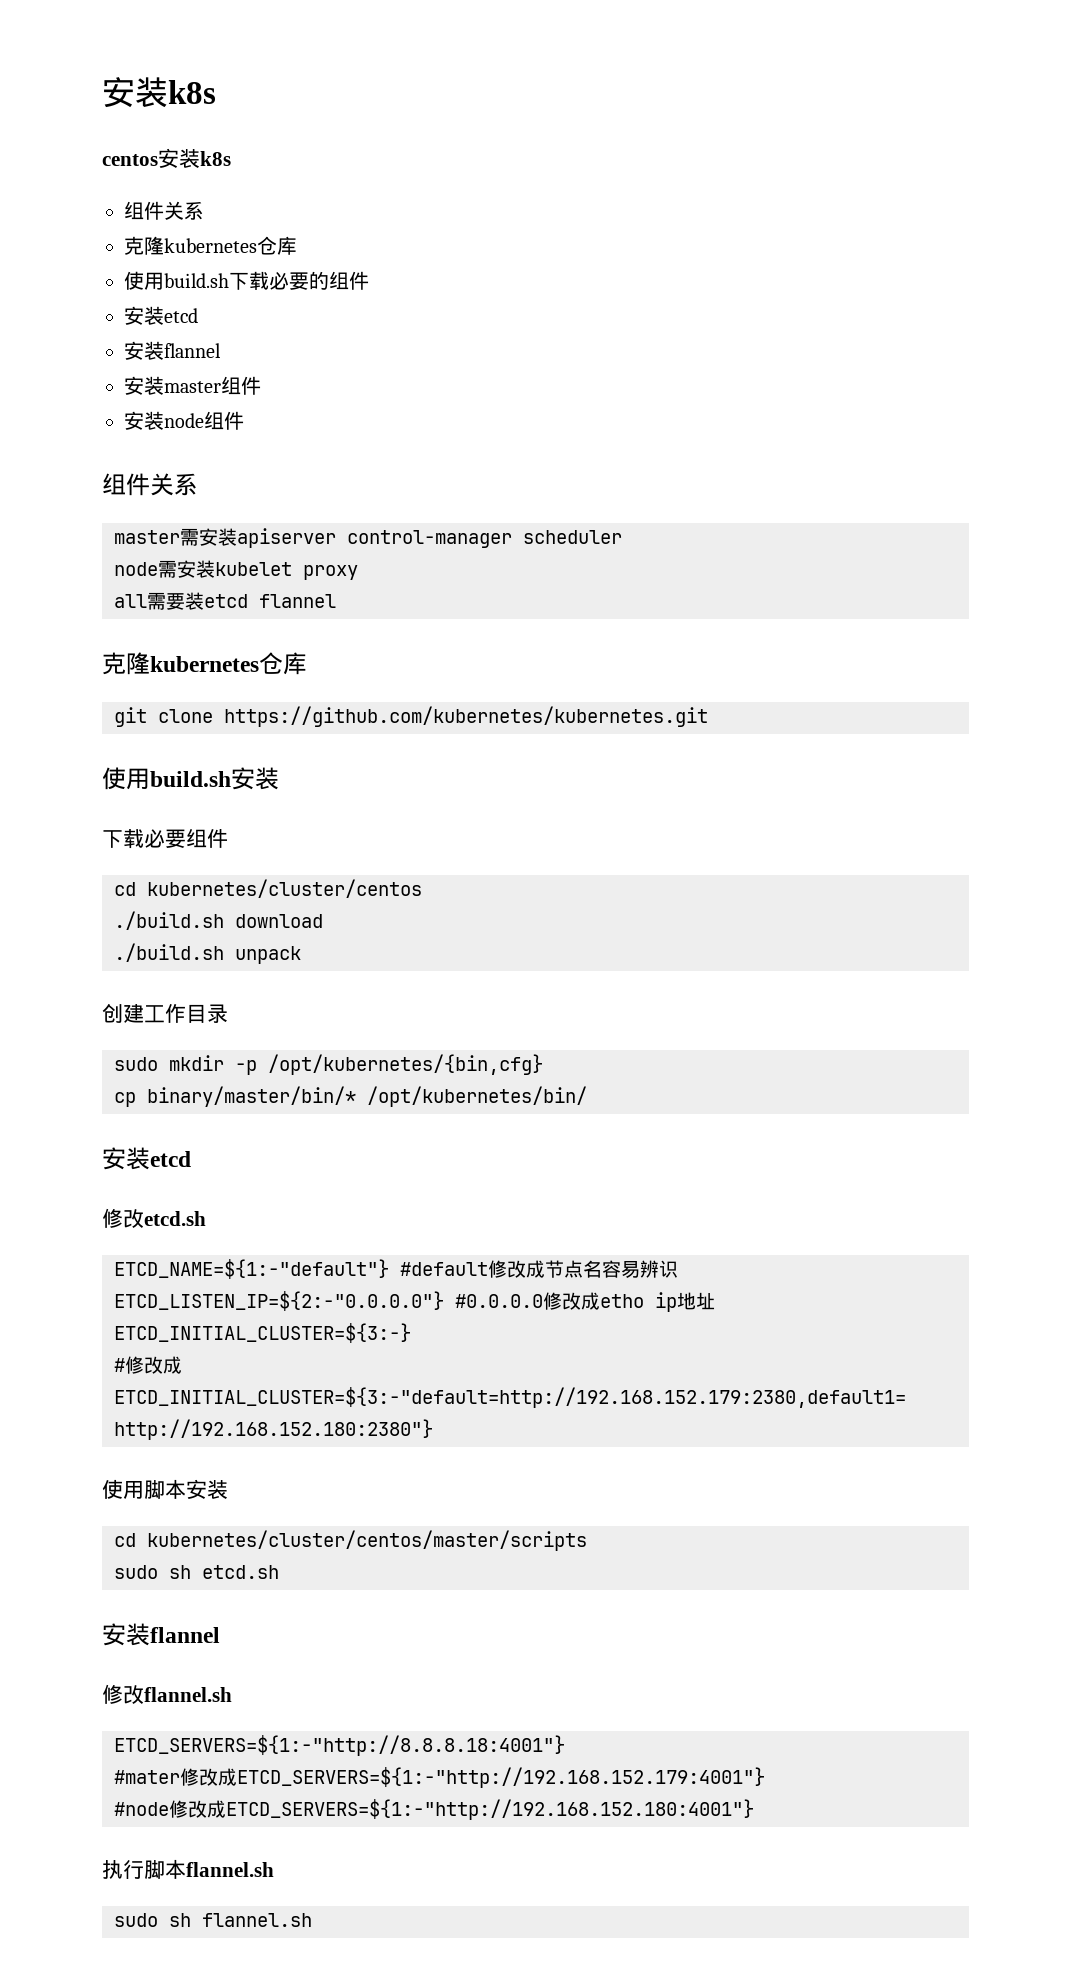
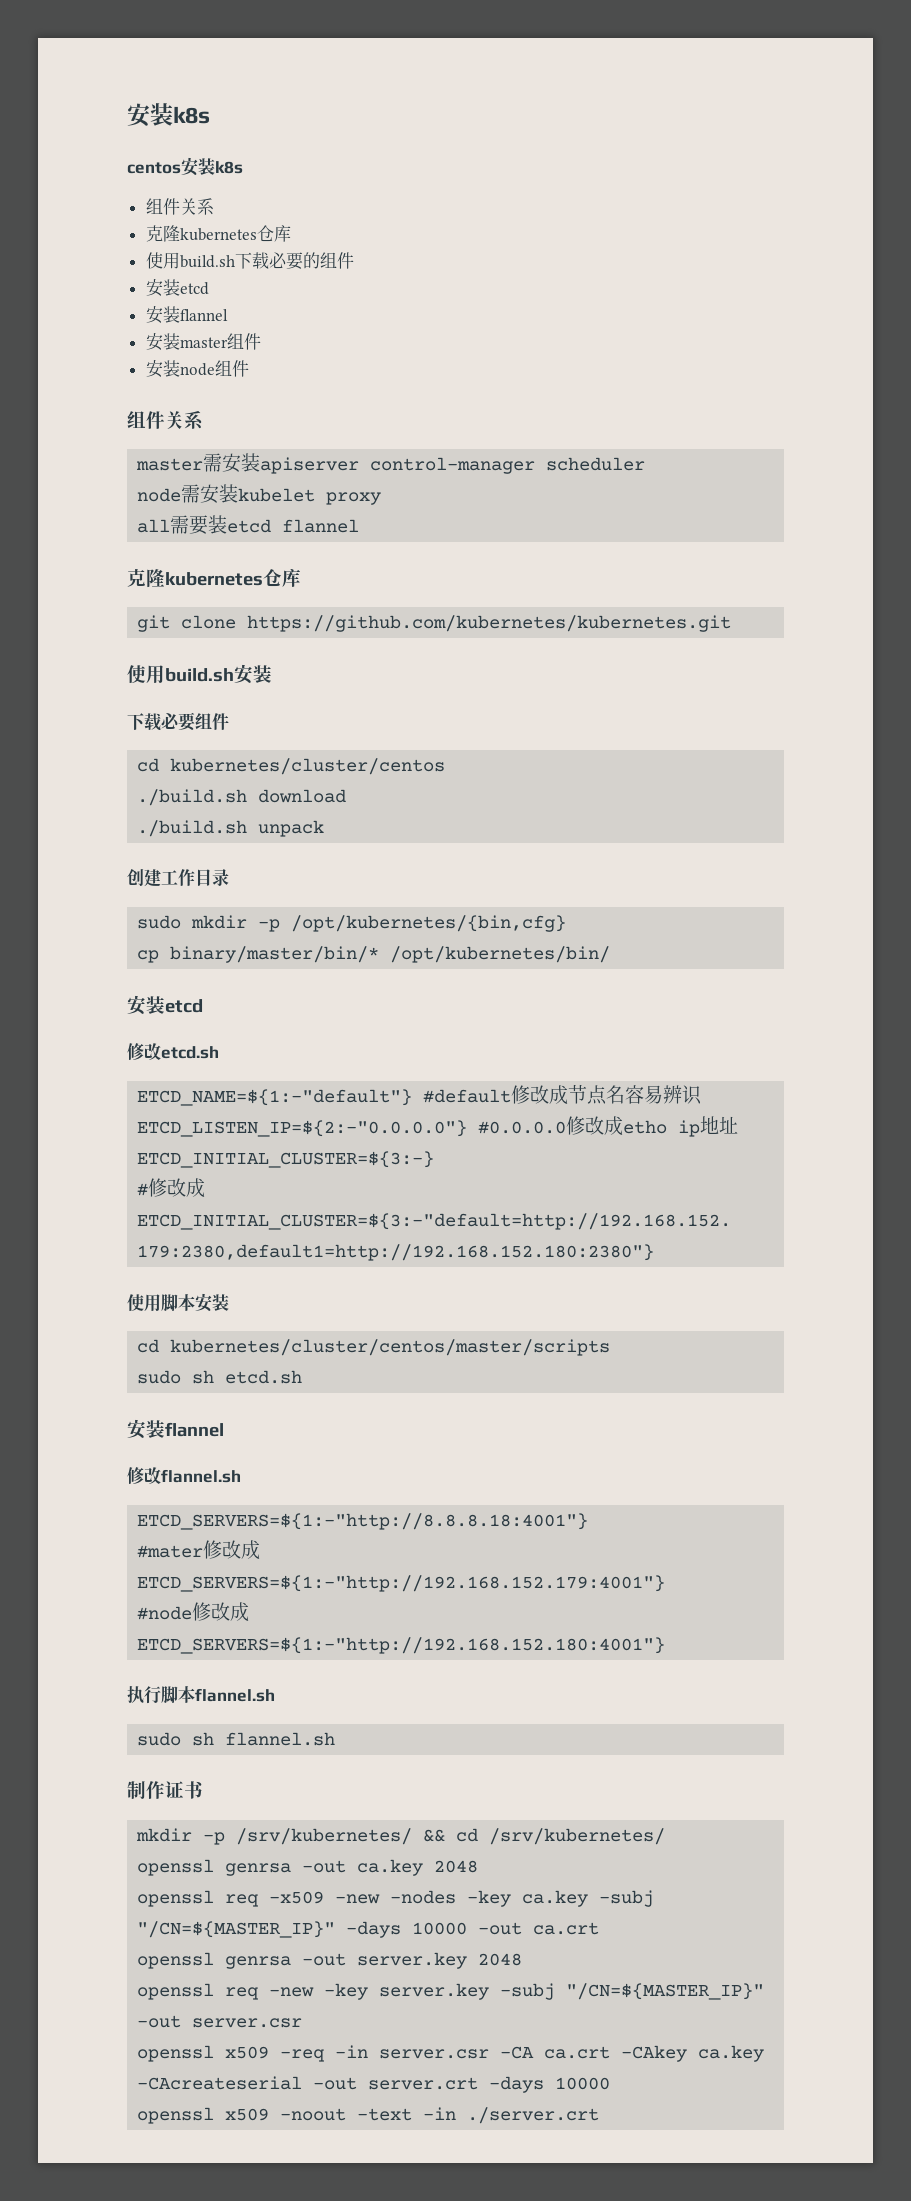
(312, 1920) none -> [127,1781,203,1799] [136,1828,666,1845] [137,1859,479,1876] [137,1890,655,1907] [137,1921,600,1938] [137,1952,523,1969] [137,1983,765,2000] [137,2015,303,2028] [137,2045,765,2062] [137,2076,611,2093] [137,2107,600,2124] // 制作证书 // mkdir -p /srv/kubernetes/ && cd /srv/kubernetes/ // openssl genrsa -out ca.key 2048 // openssl req -x509 -new -nodes -key ca.key -subj "/CN=${MASTER_IP}" -days 10000 -out ca.crt // openssl genrsa -out server.key 2048 // openssl req -new -key server.key -subj "/CN=${MASTER_IP}" -out server.csr // openssl x509 -req -in server.csr -CA ca.crt -CAkey ca.key -CAcreateserial -out server.crt -days 10000 // openssl x509 -noout -text -in ./server.crt

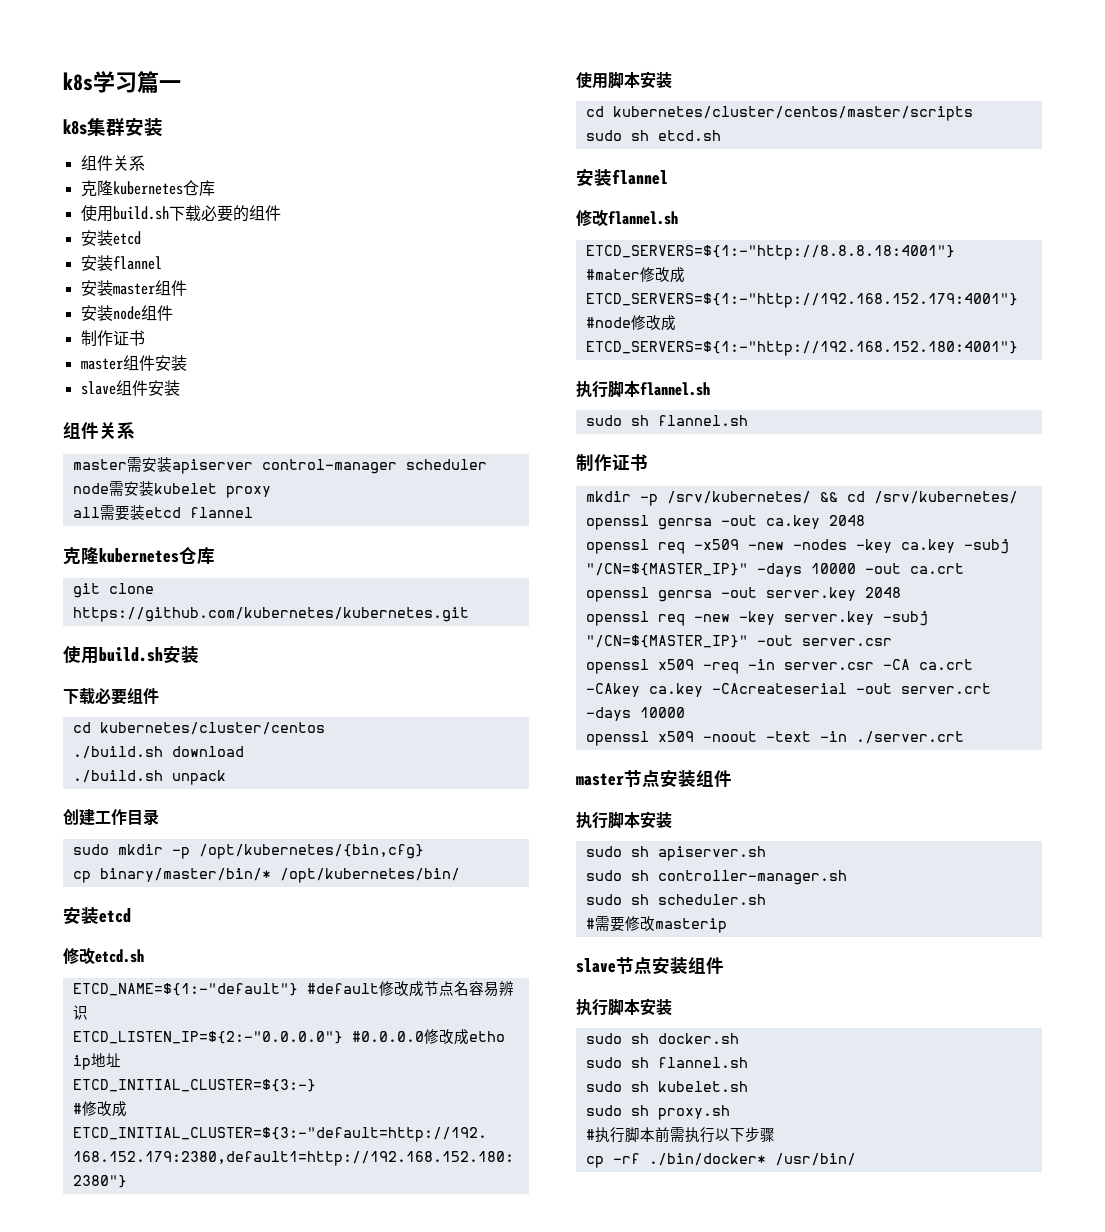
[127,103,210,127] [127,157,243,176] 安装k8s // centos安装k8s -> [63,71,181,93] [63,118,163,136] k8s学习篇一 // k8s集群安装
(249, 368) none -> [80,330,145,346] [80,355,187,371] [80,380,180,396] // 制作证书 // master组件安装 // slave组件安装
(600, 2115) none -> [576,770,732,787] [576,811,672,829] [585,846,766,861] [585,870,847,885] [585,894,766,905] [585,916,727,933] [576,957,724,974] [576,998,672,1016] [585,1033,739,1044] [585,1057,748,1068] [585,1081,748,1092] [585,1105,730,1120] [585,1127,775,1143] [585,1153,856,1168] // master节点安装组件 // 执行脚本安装 // sudo sh apiserver.sh // sudo sh controller-manager.sh // sudo sh scheduler.sh // #需要修改masterip // slave节点安装组件 // 执行脚本安装 // sudo sh docker.sh // sudo sh flannel.sh // sudo sh kubelet.sh // sudo sh proxy.sh // #执行脚本前需执行以下步骤 // cp -rf ./bin/docker* /usr/bin/

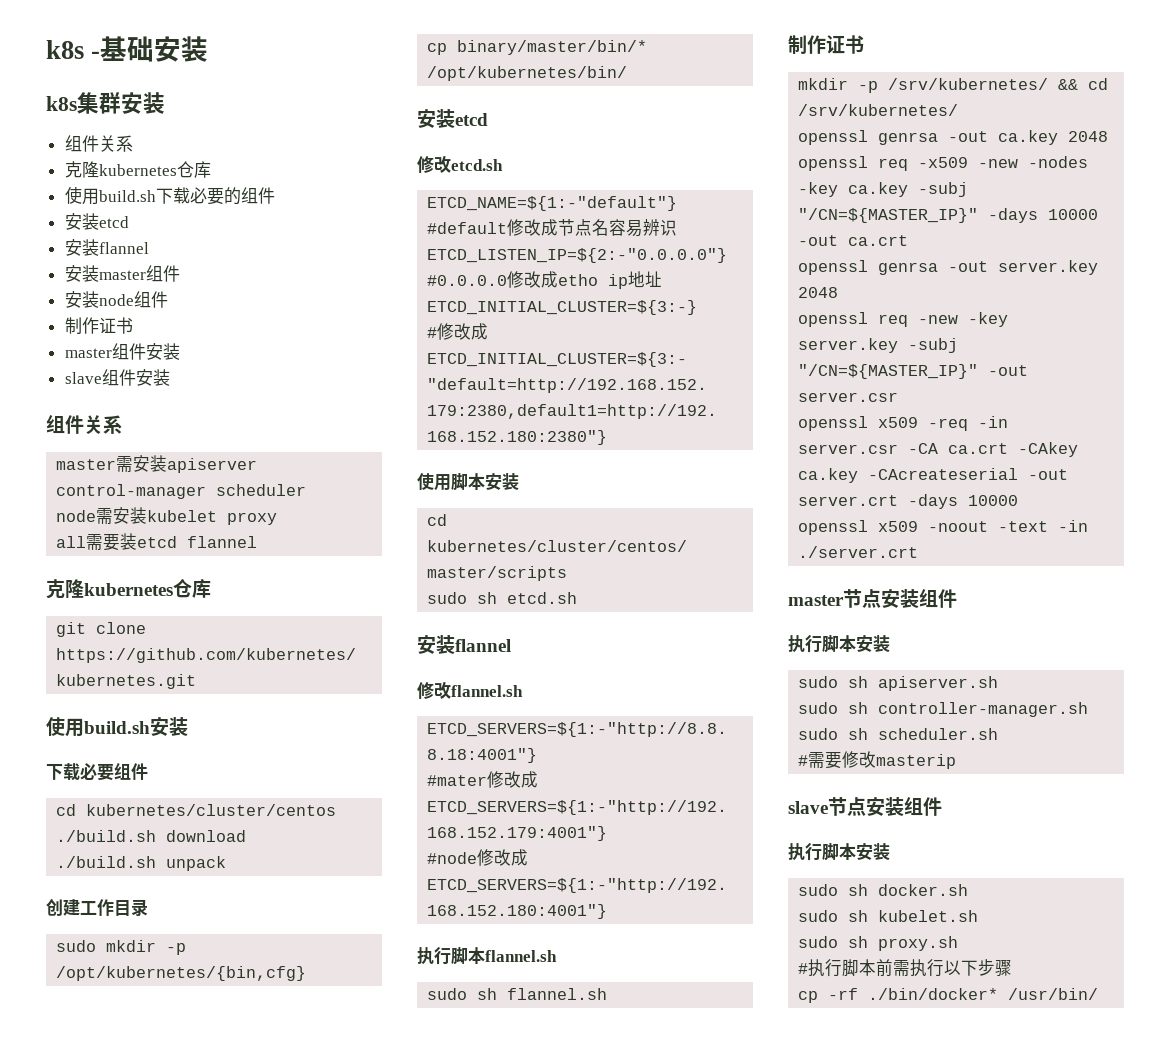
[63,71,181,93] k8s学习篇一 -> [46,36,209,62] k8s -基础安装
[585,1057,748,1068] // sudo sh flannel.sh -> (969, 890) none

